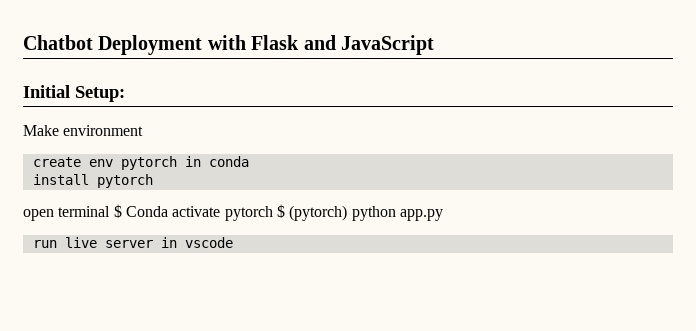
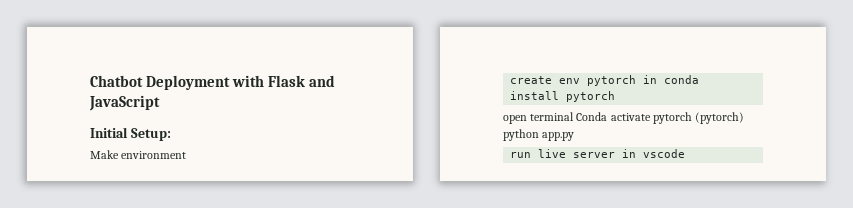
[113,204,122,218] $ -> (575, 116) none
[276,204,285,218] $ -> (692, 118) none

